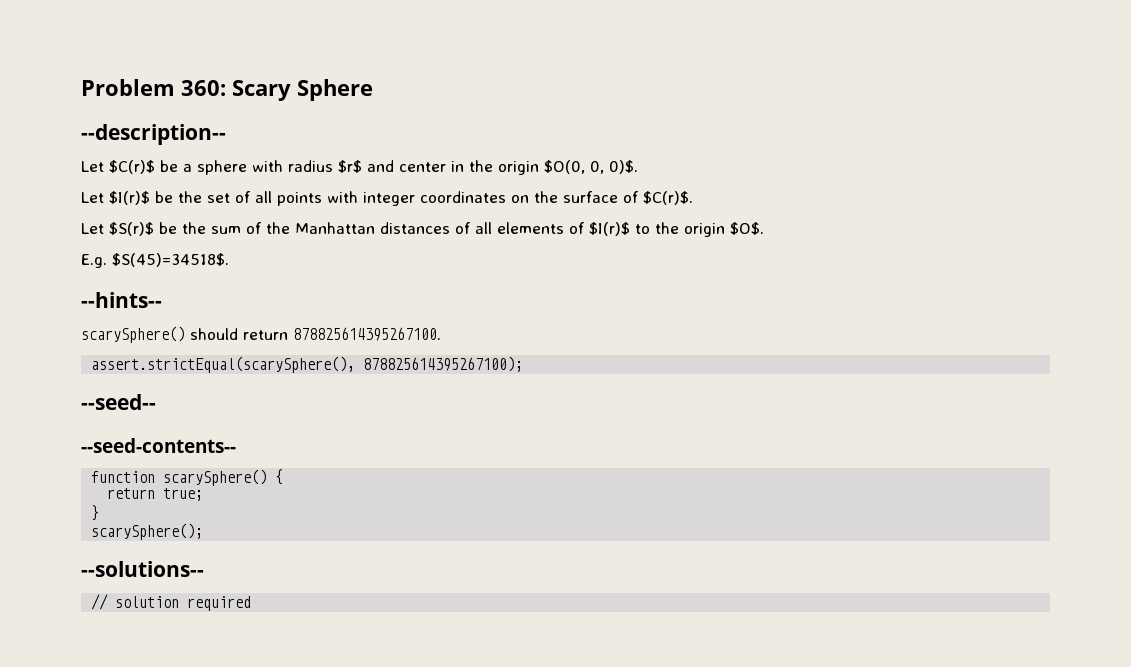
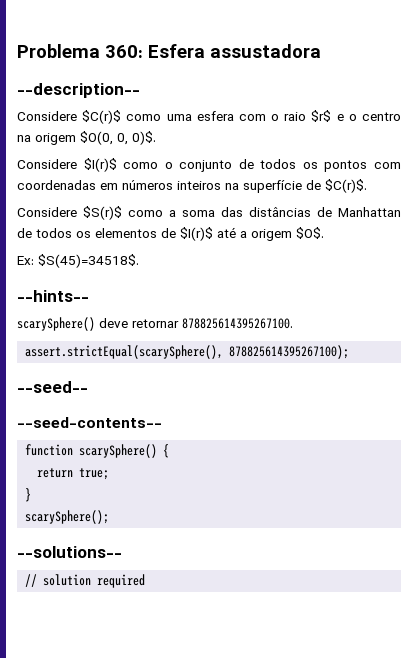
[81,79,373,101] [81,124,226,145] [81,160,638,175] [81,191,693,206] [81,222,725,237] Problem 360: Scary Sphere // --description-- // Let $C(r)$ be a sphere with radius $r$ and center in the origin $O(0, 0, 0)$. // Let $I(r)$ be the set of all points with integer coordinates on the surface of $C(r)$. // Let $S(r)$ be the sum of the Manhattan distances of all elements of $I(r)$ to the origin -> [17,44,321,58] [17,83,140,98] [17,110,402,124] [17,131,156,145] [17,158,401,172] [17,179,367,193] [17,206,401,220] [17,227,292,241] Problema 360: Esfera assustadora // --description-- // Considere $C(r)$ como uma esfera com o raio $r$ e o centro na origem $O(0, 0, 0)$. // Considere $I(r)$ como o conjunto de todos os pontos com coordenadas em números inteiros na superfície de $C(r)$. // Considere $S(r)$ como a soma das distâncias de Manhattan de todos os elementos de $I(r)$ até a origem
[81,254,107,268] E.g. -> [17,256,34,265] Ex:
[190,328,288,340] should return -> [99,318,179,328] deve retornar

